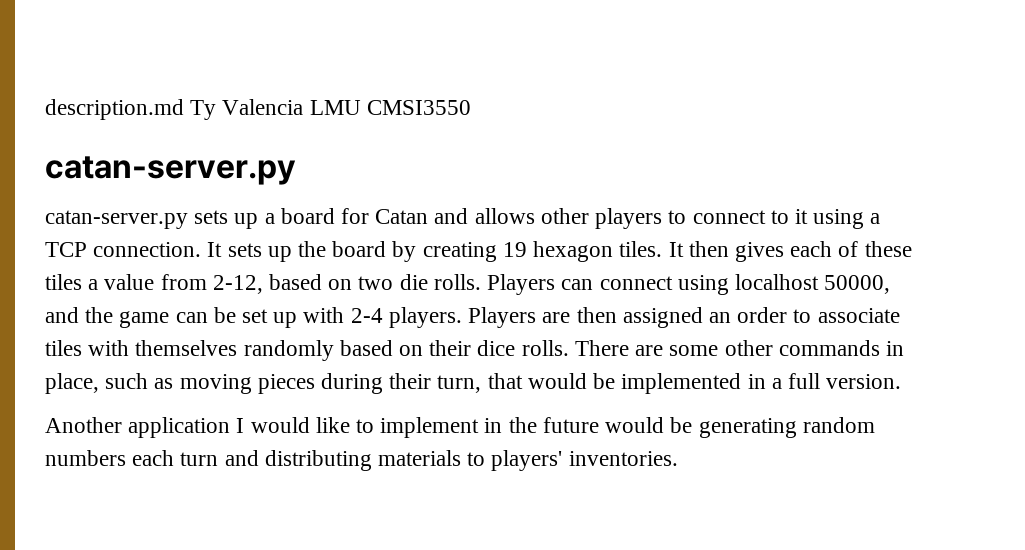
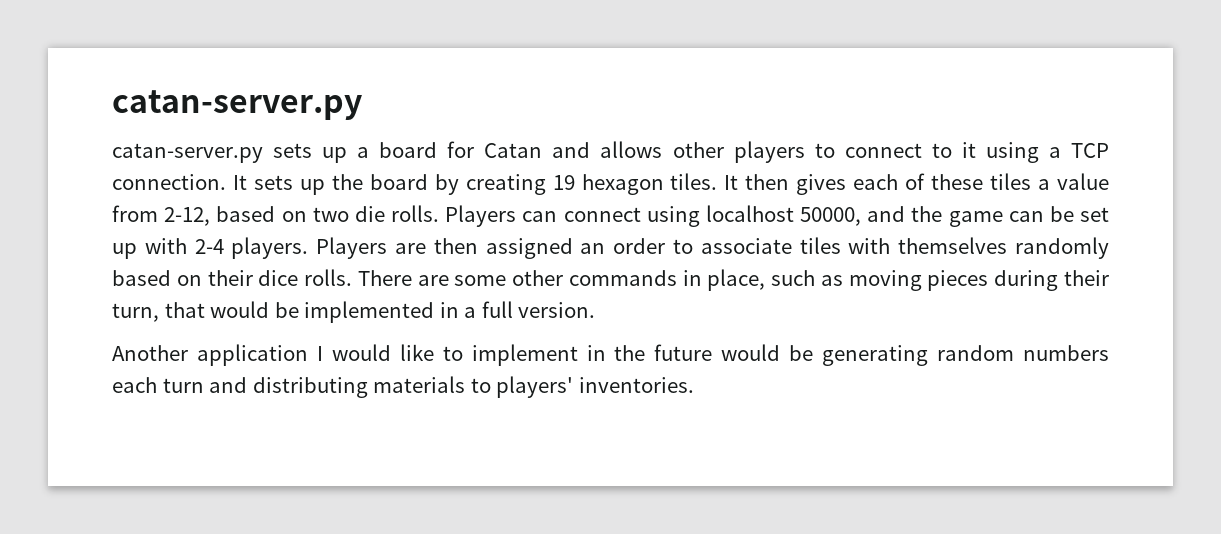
[45,99,471,120] description.md Ty Valencia LMU CMSI3550 // -> (112, 105) none

